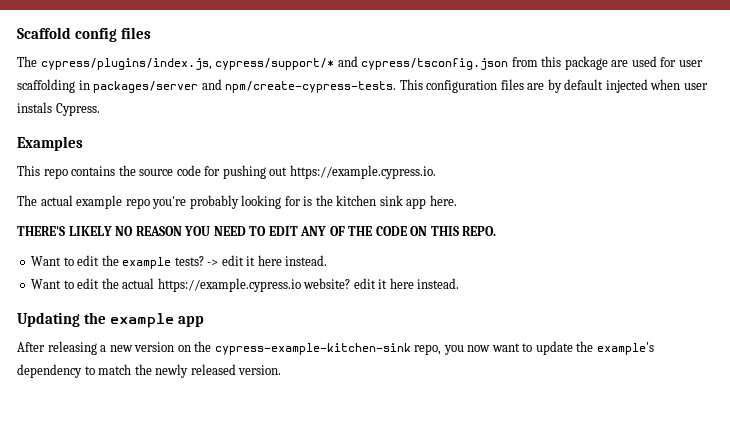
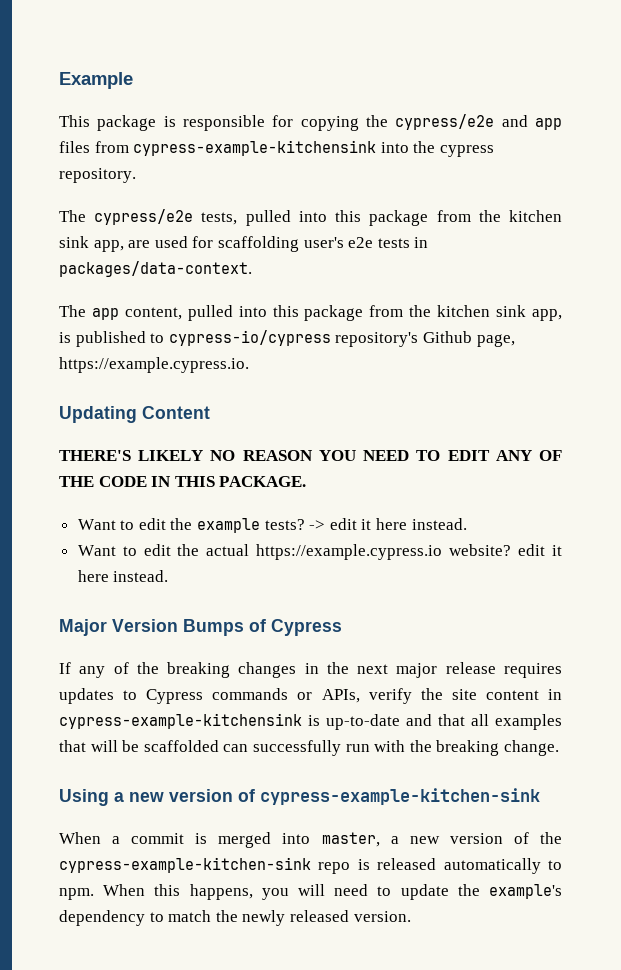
[17,27,152,42] [17,56,703,70] [17,79,708,93] [17,102,100,116] [17,136,83,151] [17,165,436,179] [17,195,457,209] Scaffold config files // The cypress/plugins/index.js, cypress/support/* and cypress/tsconfig.json from this package are used for user scaffolding in packages/server and npm/create-cypress-tests. This configuration files are by default injected when user instals Cypress. // Examples // This repo contains the source code for pushing out https://example.cypress.io. // The actual example repo you're probably looking for is the kitchen sink app here. -> [59,72,133,89] [59,114,562,131] [59,140,494,157] [59,168,136,183] [59,209,562,226] [59,236,429,252] [59,261,252,277] [59,305,563,321] [59,330,515,347] [59,357,249,373] [59,406,210,423] Example // This package is responsible for copying the cypress/e2e and app files from cypress-example-kitchensink into the cypress repository. // The cypress/e2e tests, pulled into this package from the kitchen sink app, are used for scaffolding user's e2e tests in packages/data-context. // The app content, pulled into this package from the kitchen sink app, is published to cypress-io/cypress repository's Github page, https://example.cypress.io. // Updating Content
[410,226,497,236] ON THIS REPO. -> [151,476,307,487] IN THIS PACKAGE.
[17,312,205,328] [17,341,520,355] Updating the example app // After releasing a new version on the cypress-example-kitchen-sink repo, you now want -> [59,619,342,636] [59,662,562,678] [59,688,563,704] [59,713,562,730] [59,740,559,756] [59,788,540,806] [59,832,562,848] [59,857,562,874] [59,884,369,900] Major Version Bumps of Cypress // If any of the breaking changes in the next major release requires updates to Cypress commands or APIs, verify the site content in cypress-example-kitchensink is up-to-date and that all examples that will be scaffolded can successfully run with the breaking change. // Using a new version of cypress-example-kitchen-sink // When a commit is merged into master, a new version of the cypress-example-kitchen-sink repo is released automatically to npm. When this happens, you will need

